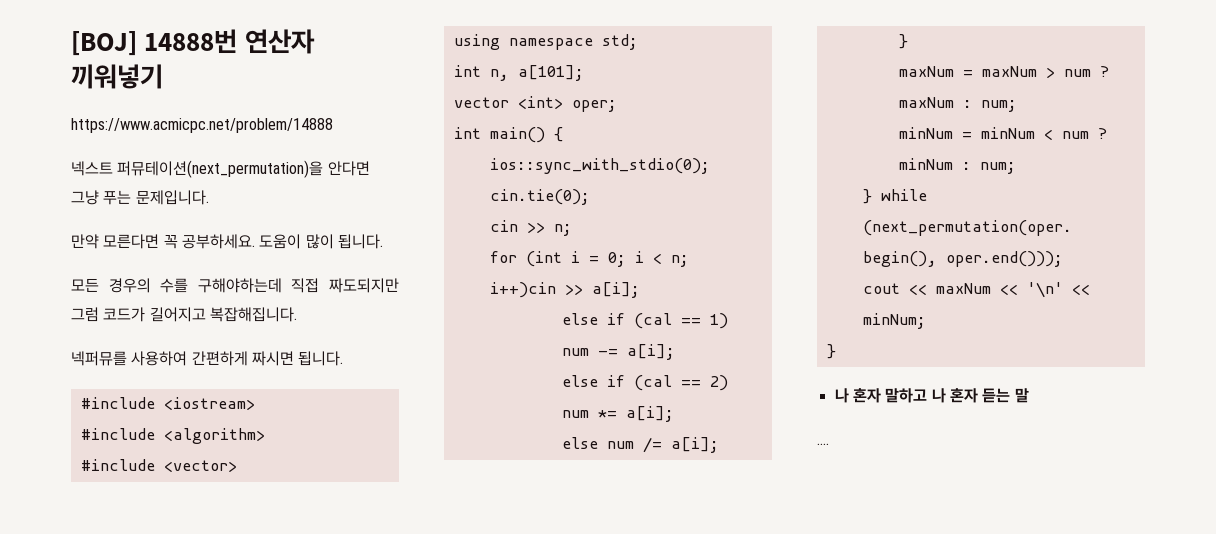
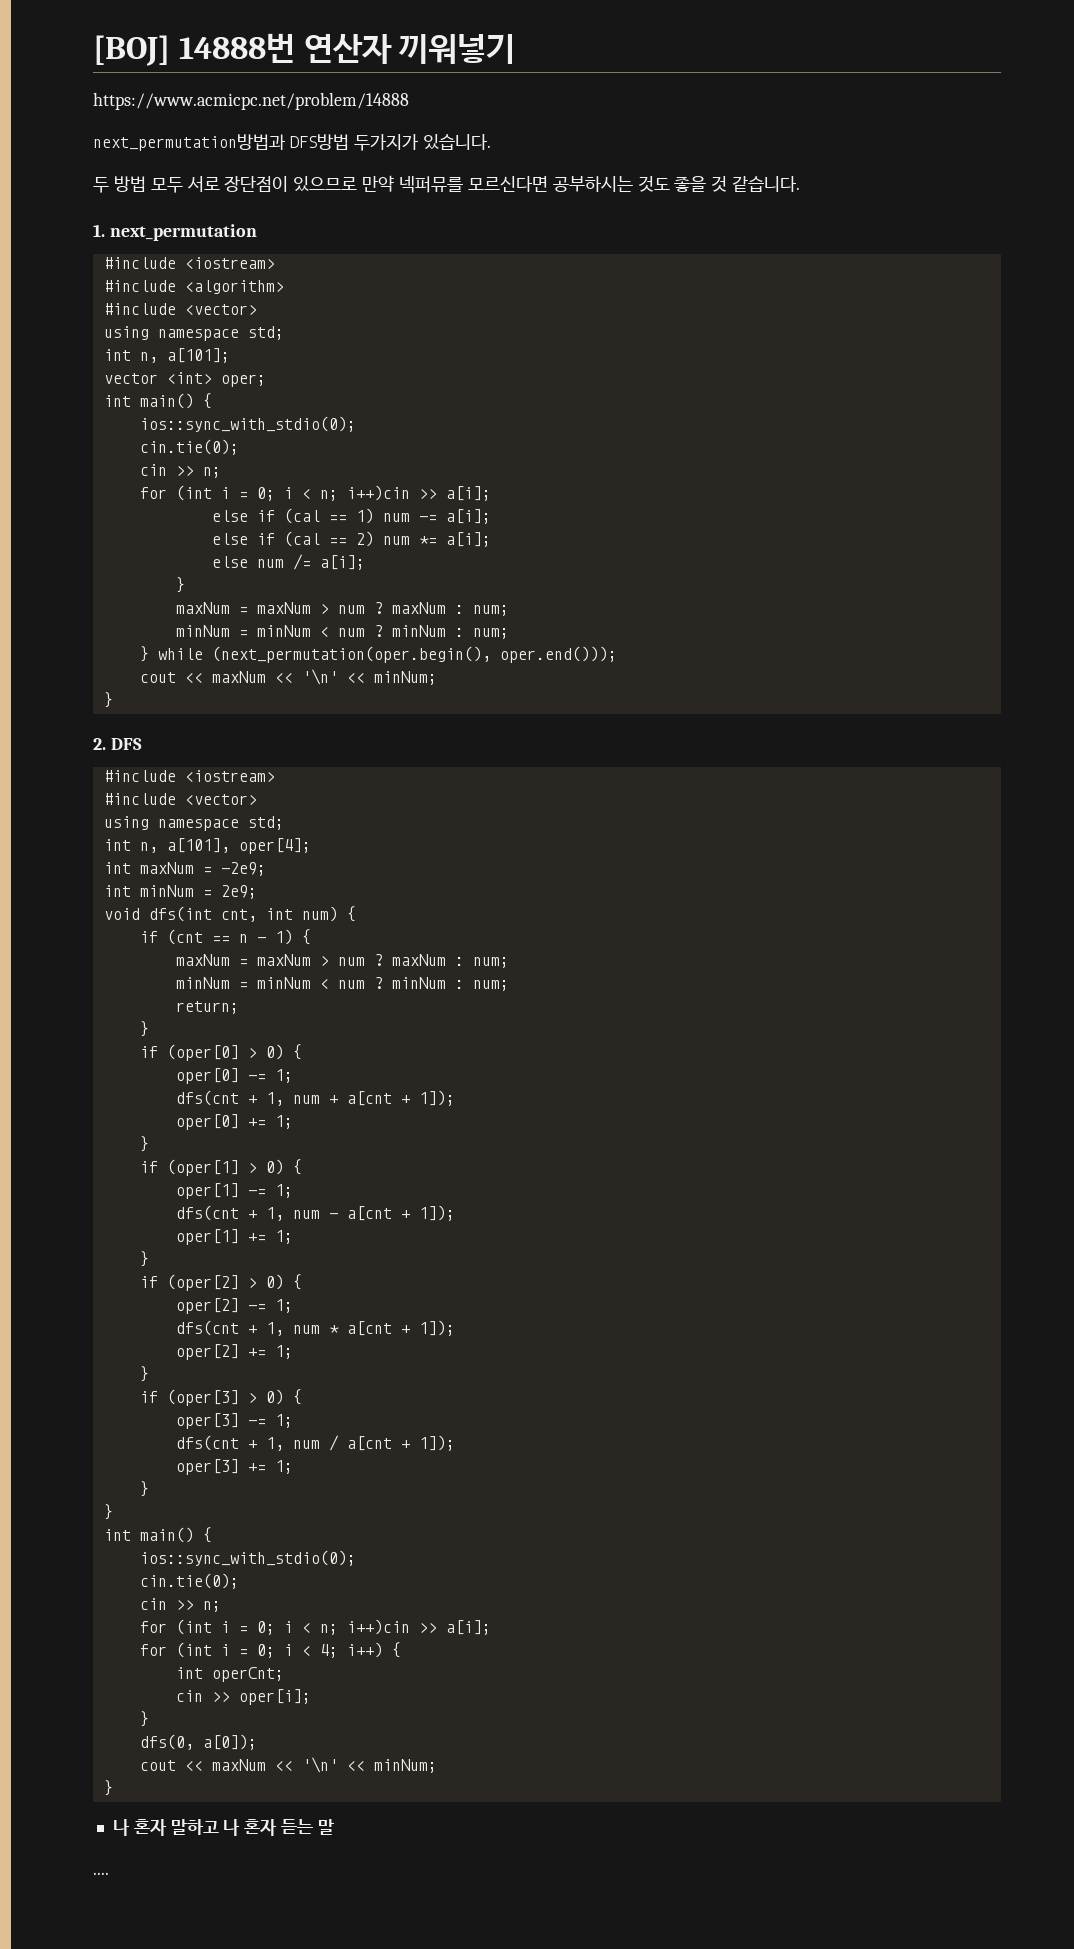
[71,160,370,178] [71,190,209,205] [71,234,383,249] [71,278,399,293] [71,307,297,322] [71,351,344,366] 넥스트 퍼뮤테이션(next_permutation)을 안다면 그냥 푸는 문제입니다. // 만약 모른다면 꼭 공부하세요. 도움이 많이 됩니다. // 모든 경우의 수를 구해야하는데 직접 짜도되지만 그럼 코드가 길어지고 복잡해집니다. // 넥퍼뮤를 사용하여 간편하게 짜시면 됩니다. -> [93,134,491,151] [93,175,801,193] [93,224,257,241] next_permutation방법과 DFS방법 두가지가 있습니다. // 두 방법 모두 서로 장단점이 있으므로 만약 넥퍼뮤를 모르신다면 공부하시는 것도 좋을 것 같습니다. // 1. next_permutation
(836, 351) none -> [93,738,142,750] [103,770,275,782] [103,793,257,805] [103,816,284,831] [103,838,311,854] [103,862,266,876] [103,885,257,899] [103,906,356,922] [139,929,311,945] [175,954,509,968] [175,977,509,991] [175,1001,239,1014] [139,1021,149,1037] [139,1044,302,1061] [175,1068,293,1084] [175,1090,455,1106] [175,1114,293,1130] [139,1136,149,1152] [139,1159,302,1176] [175,1183,293,1199] [175,1205,455,1221] [175,1229,293,1245] [139,1251,149,1267] [139,1274,302,1291] [175,1298,293,1314] [175,1320,455,1336] [175,1344,293,1360] [139,1366,149,1382] [139,1389,302,1406] [175,1413,293,1429] [175,1435,455,1451] [175,1459,293,1475] [139,1481,149,1497] [103,1504,113,1520] [103,1527,212,1543] [139,1550,356,1566] [139,1573,239,1589] [139,1598,221,1612] [139,1619,491,1635] [139,1642,401,1658] [175,1667,284,1682] [175,1689,311,1705] [139,1711,149,1727] [139,1734,257,1750] [139,1757,437,1773] [103,1780,113,1796] // 2. DFS // #include <iostream> // #include <vector> // using namespace std; // int n, a[101], oper[4]; // int maxNum = -2e9; // int minNum = 2e9; // void dfs(int cnt, int num) { // if (cnt == n - 1) { // maxNum = maxNum > num ? maxNum : num; // minNum = minNum < num ? minNum : num; // return; // } // if (oper[0] > 0) { // oper[0] -= 1; // dfs(cnt + 1, num + a[cnt + 1]); // oper[0] += 1; // } // if (oper[1] > 0) { // oper[1] -= 1; // dfs(cnt + 1, num - a[cnt + 1]); // oper[1] += 1; // } // if (oper[2] > 0) { // oper[2] -= 1; // dfs(cnt + 1, num * a[cnt + 1]); // oper[2] += 1; // } // if (oper[3] > 0) { // oper[3] -= 1; // dfs(cnt + 1, num / a[cnt + 1]); // oper[3] += 1; // } // } // int main() { // ios::sync_with_stdio(0); // cin.tie(0); // cin >> n; // for (int i = 0; i < n; i++)cin >> a[i]; // for (int i = 0; i < 4; i++) { // int operCnt; // cin >> oper[i]; // } // dfs(0, a[0]); // cout << maxNum << '\n' << minNum; // }

